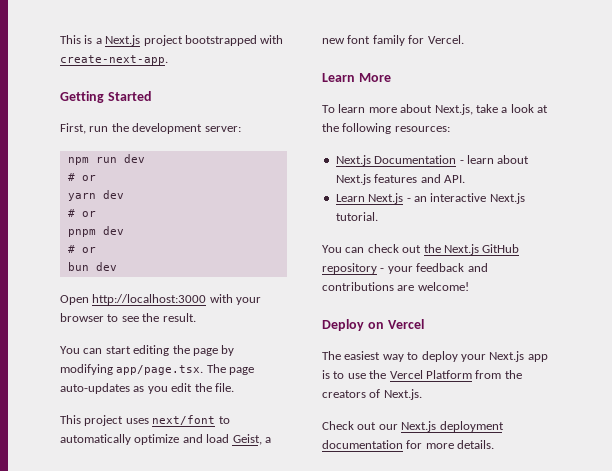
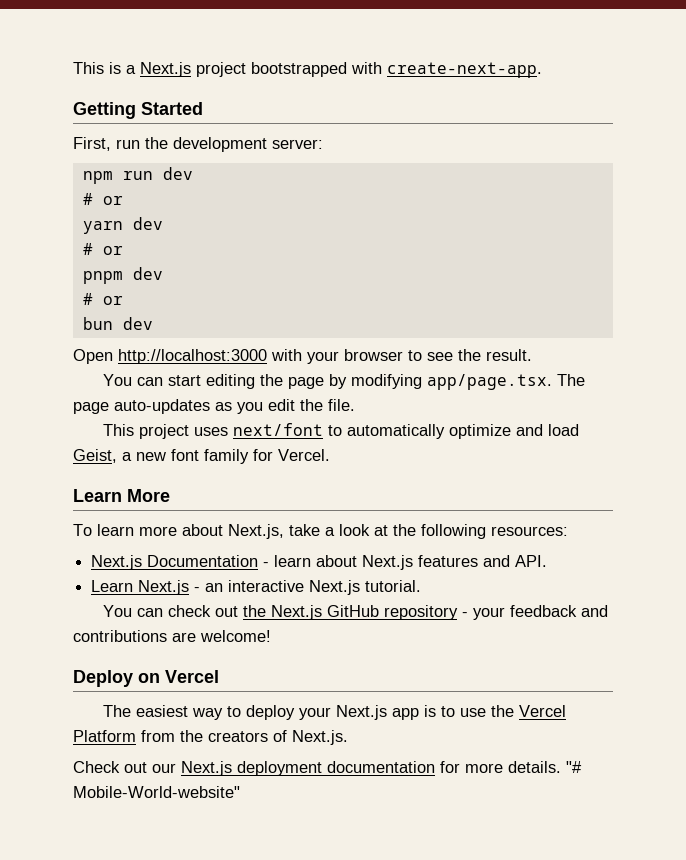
(495, 444) none -> [566,761,582,773] [73,786,240,798] "# Mobile-World-website"

